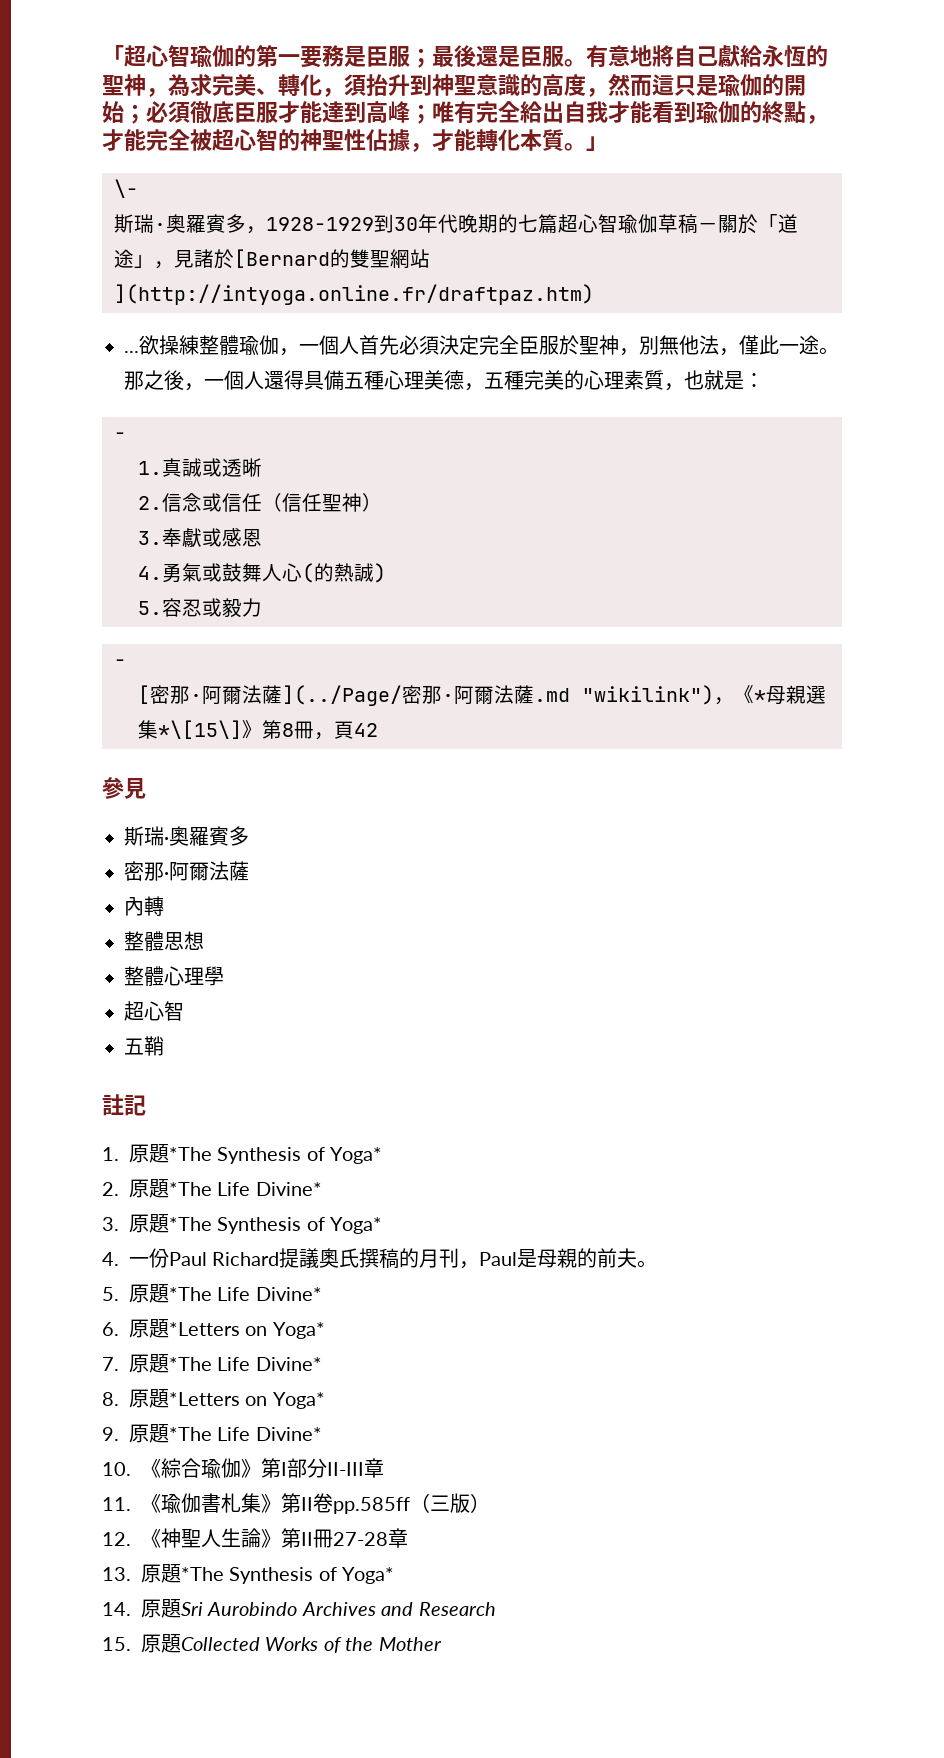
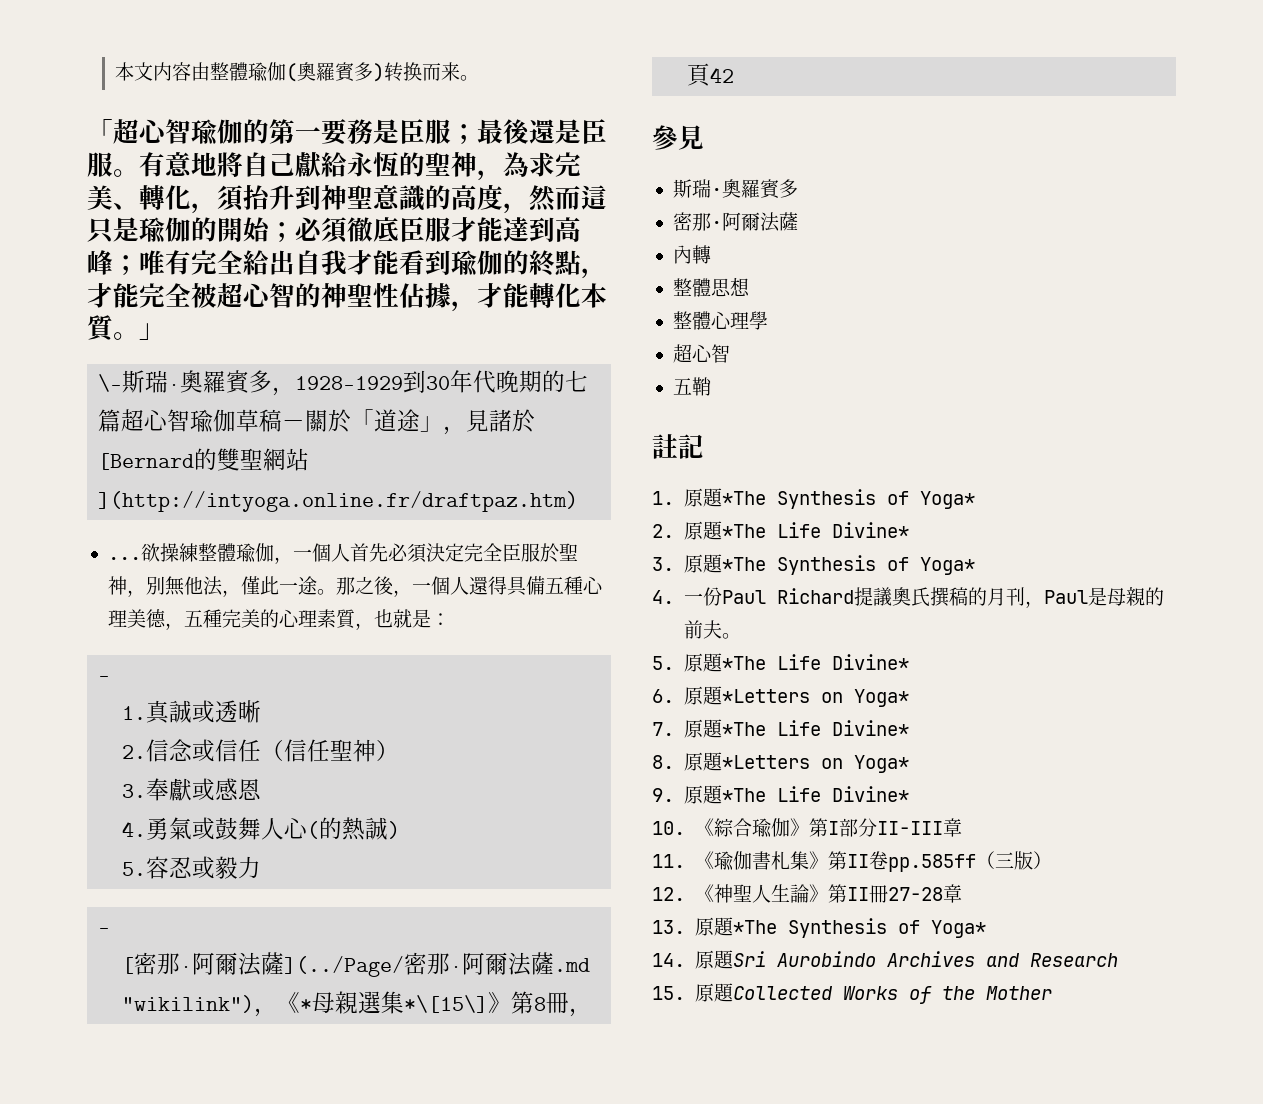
(102, 54) none -> [115,62,480,82] 本文内容由整體瑜伽(奧羅賓多)转换而来。 //
(138, 188) // -> (123, 383) none

